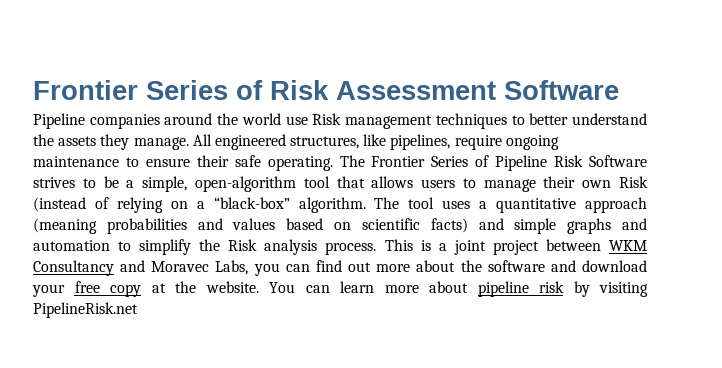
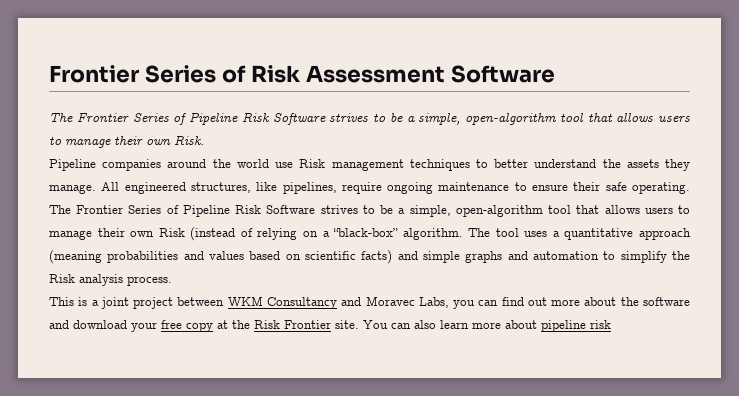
(619, 90) none -> [49,112,690,125] [49,135,204,148] // The Frontier Series of Pipeline Risk Software strives to be a simple, open-algorithm tool that allows users to manage their own Risk.
(377, 248) none -> (172, 281) //
[205,281,259,293] website. -> [254,320,359,329] Risk Frontier site.
(330, 289) none -> [414,320,436,329] also
[573,281,648,297] [33,302,138,318] by visiting PipelineRisk.net -> (611, 324) none

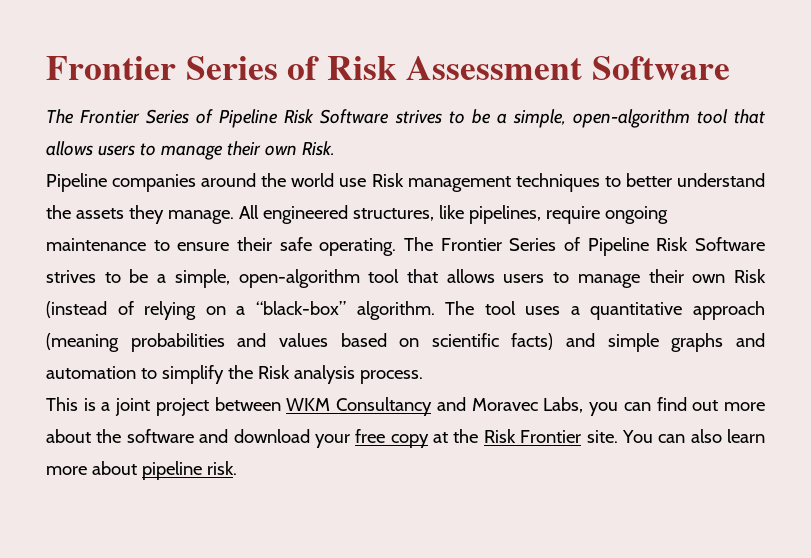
[590,320,611,329] risk -> [206,461,237,475] risk.

